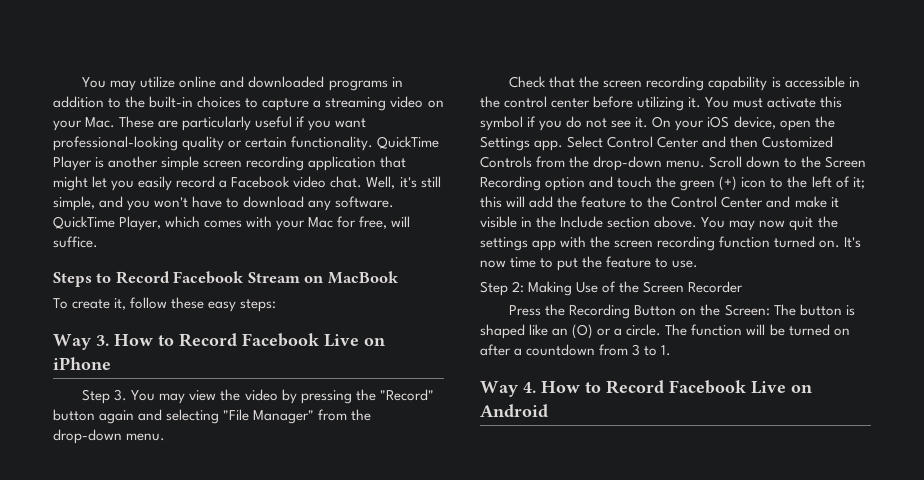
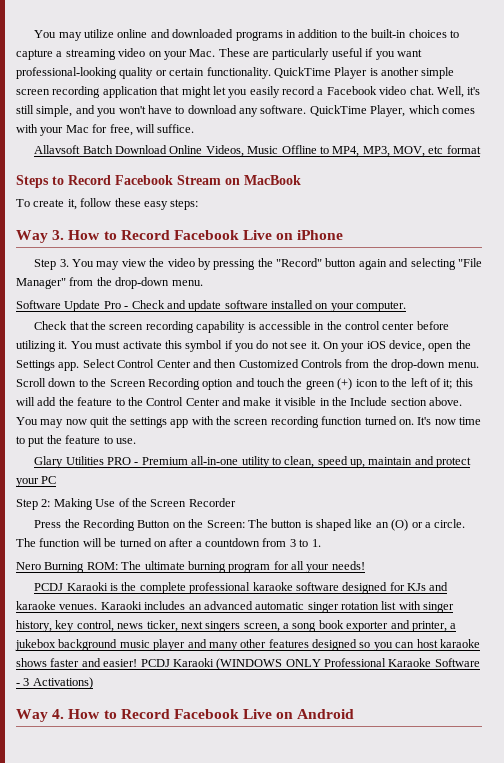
(98, 242) none -> [34,145,481,157] // Allavsoft Batch Download Online Videos, Music Offline to MP4, MP3, MOV, etc format
(166, 437) none -> [16,300,407,312] // Software Update Pro - Check and update software installed on your computer.
(699, 264) none -> [34,456,472,468] [16,476,57,487] // Glary Utilities PRO - Premium all-in-one utility to clean, speed up, maintain and protect your PC
(672, 350) none -> [16,561,365,573] [34,582,449,594] [16,601,455,613] [16,620,457,632] [15,639,480,651] [16,658,480,670] [16,677,93,689] // Nero Burning ROM: The ultimate burning program for all your needs! // PCDJ Karaoki is the complete professional karaoke software designed for KJs and karaoke venues. Karaoki includes an advanced automatic singer rotation list with singer history, key control, news ticker, next singers screen, a song book exporter and printer, a jukebox background music player and many other features designed so you can host karaoke shows faster and easier! PCDJ Karaoki (WINDOWS ONLY Professional Karaoke Software - 3 Activations)

